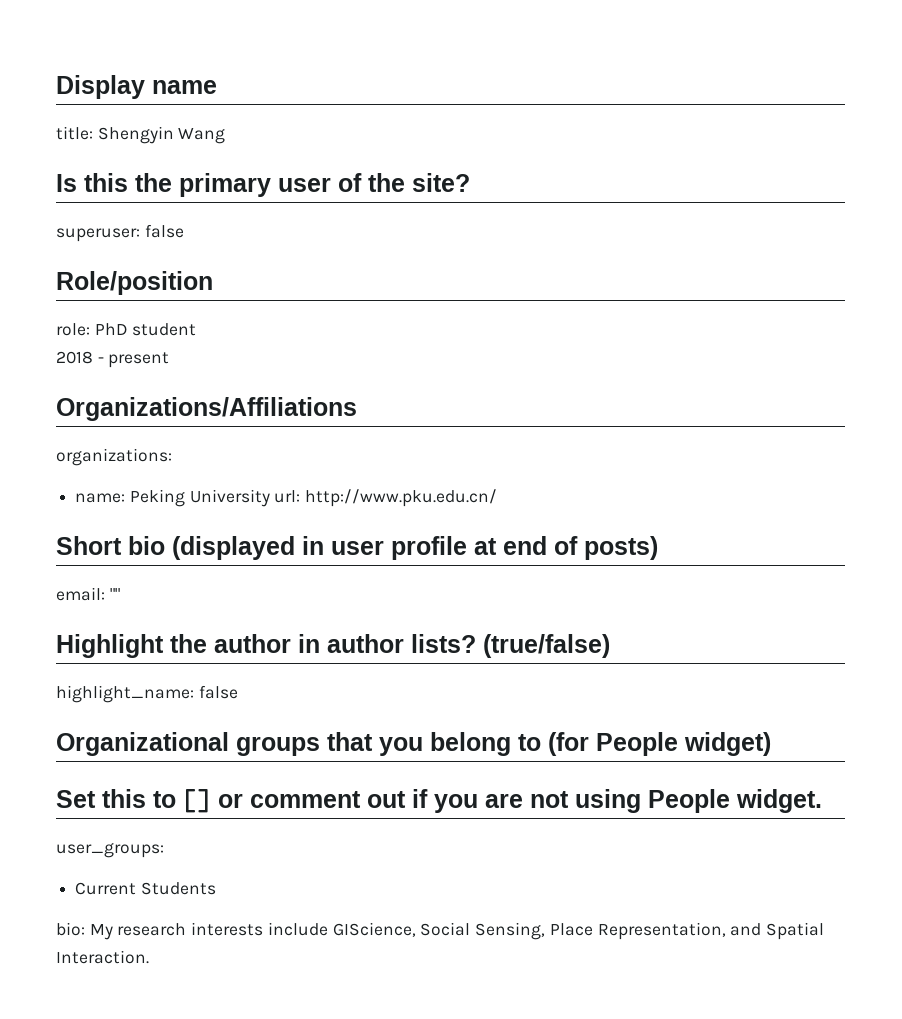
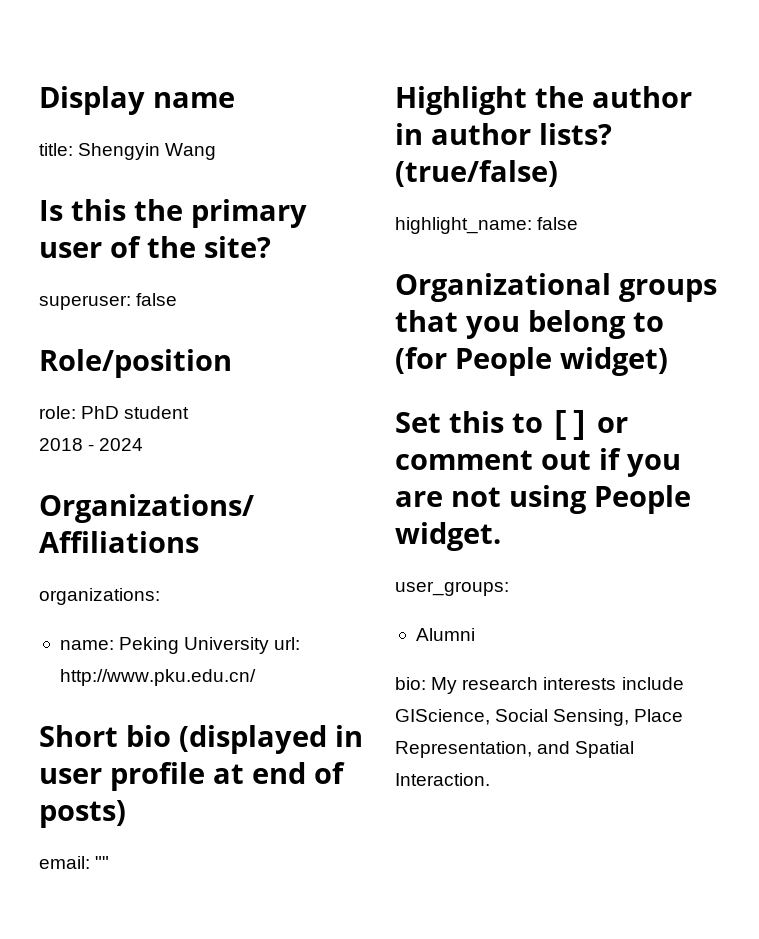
[108,352,170,368] present -> [99,438,144,451] 2024
[75,882,216,895] Current Students -> [415,628,475,641] Alumni

